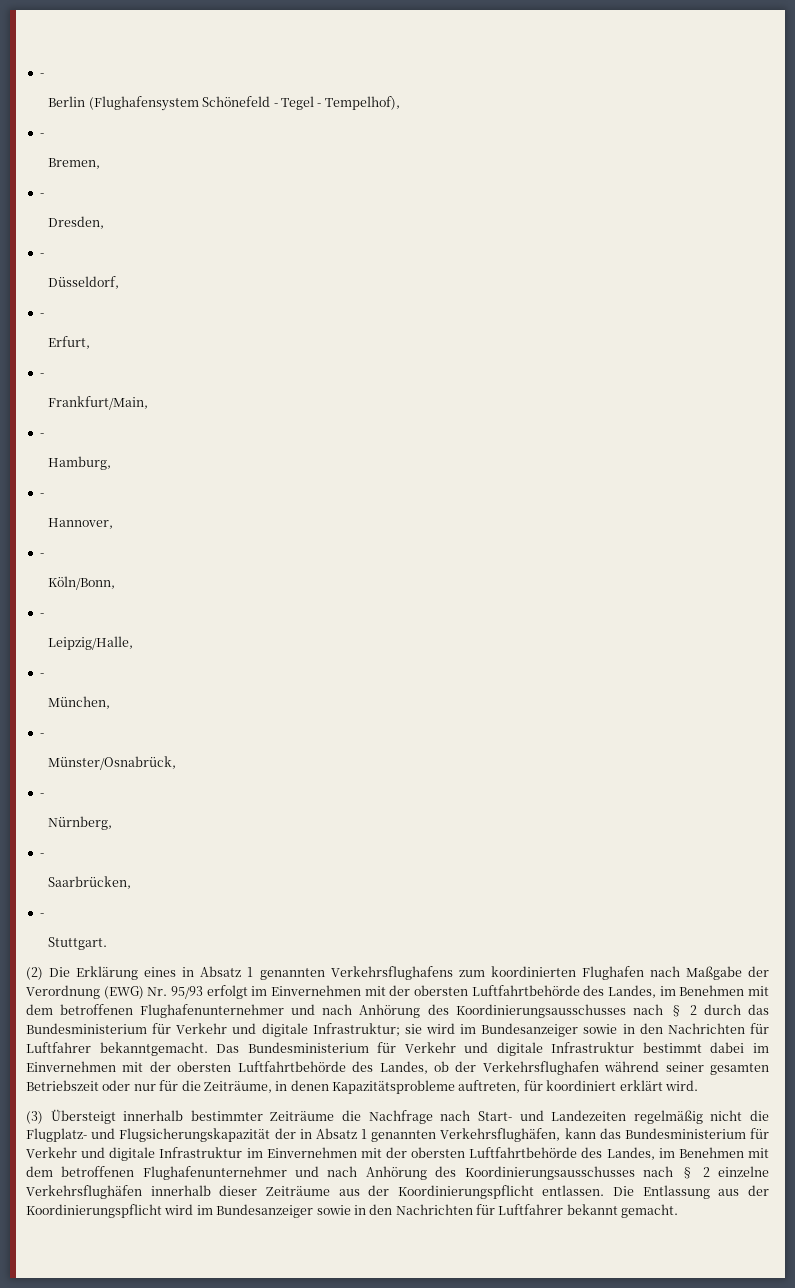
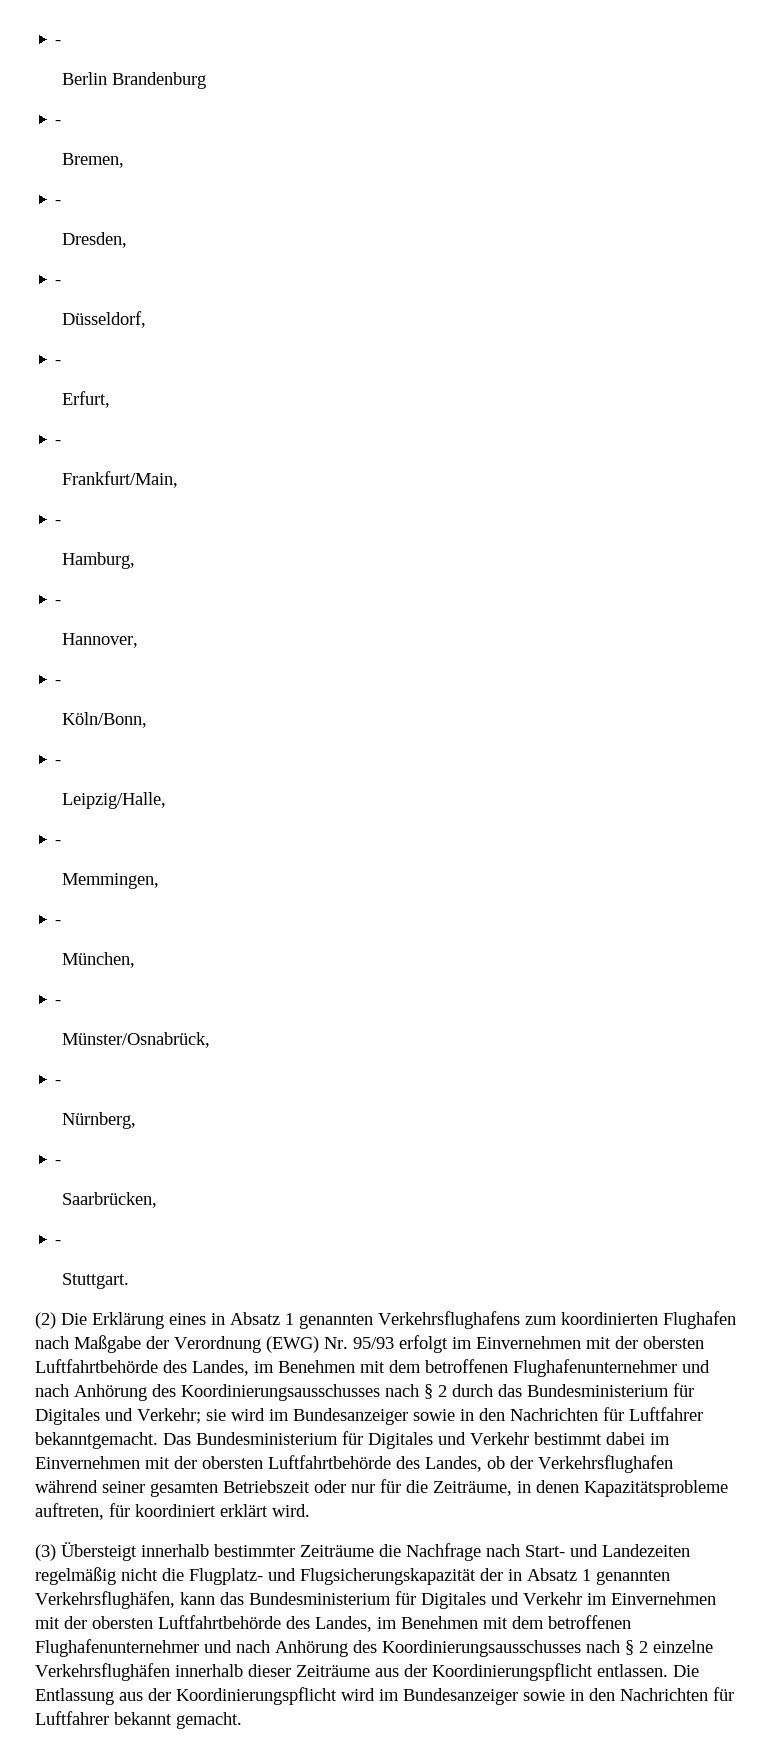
[88,96,400,111] (Flughafensystem Schönefeld - Tegel - Tempelhof), -> [112,72,207,89] Brandenburg
(44, 675) none -> [62,873,160,889] [55,920,62,925] // Memmingen, // -
[176,1023,400,1037] Verkehr und digitale Infrastruktur; -> [35,1408,201,1425] Digitales und Verkehr;
[404,1042,635,1056] Verkehr und digitale Infrastruktur -> [368,1432,529,1449] Digitales und Verkehr
[26,1147,243,1161] Verkehr und digitale Infrastruktur -> [421,1592,582,1609] Digitales und Verkehr

